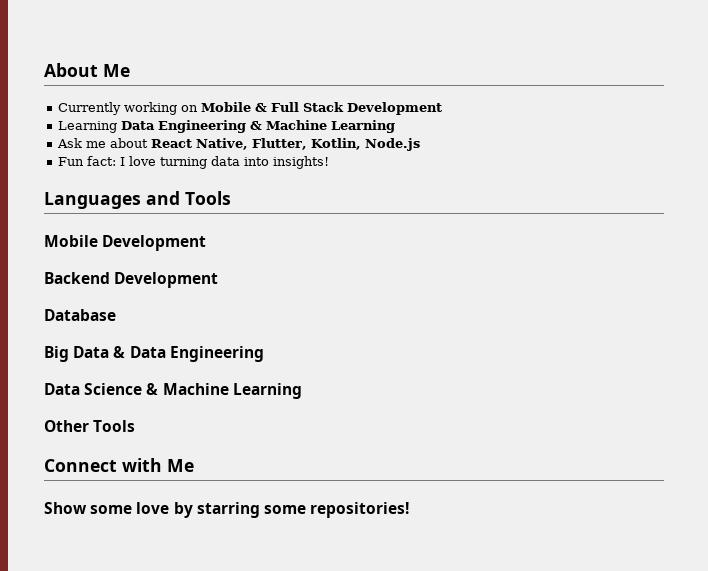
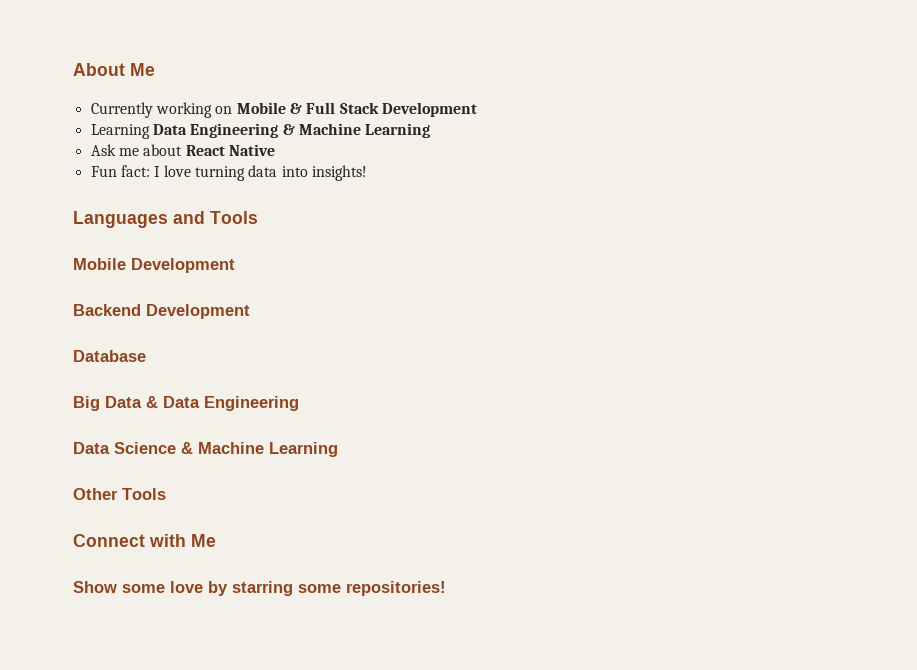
[196,138,421,151] Native, Flutter, Kotlin, Node.js -> [228,144,275,156] Native

